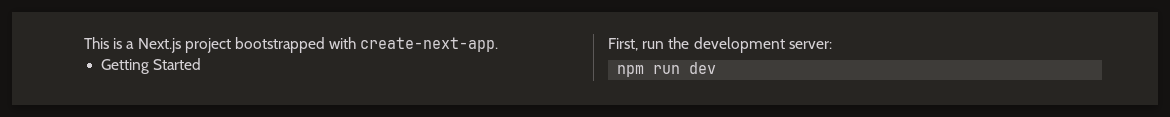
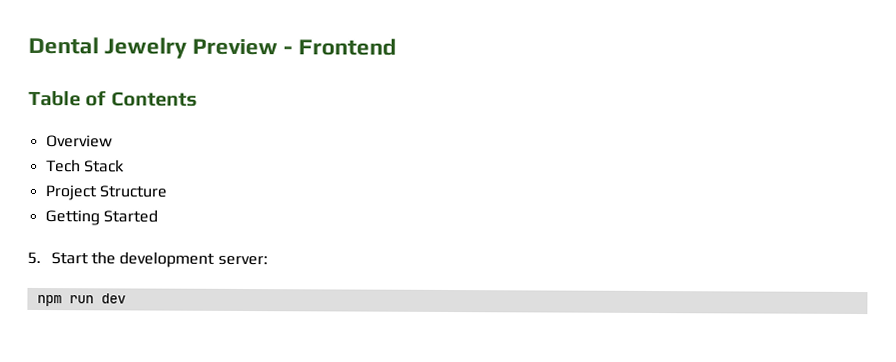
[84,37,499,53] This is a Next.js project bootstrapped with create-next-app. -> [28,36,398,59] [28,90,198,107] [45,135,113,148] [45,159,125,173] [44,185,167,201] Dental Jewelry Preview - Frontend // Table of Contents // Overview // Tech Stack // Project Structure
[608,38,665,51] First, run -> [27,251,89,265] 5. Start

